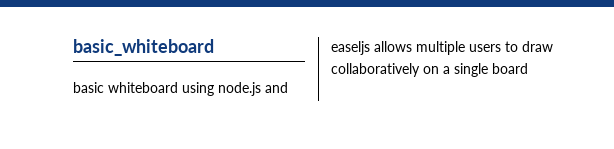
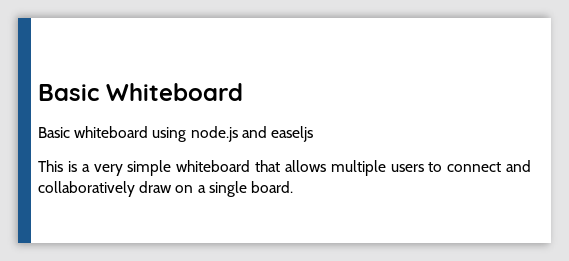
[73,39,214,56] [73,82,104,93] basic_whiteboard // basic -> [38,83,243,101] [38,127,70,138] Basic Whiteboard // Basic
[374,41,553,55] [331,63,420,77] allows multiple users to draw collaboratively -> [38,160,531,176] [38,181,173,197] // This is a very simple whiteboard that allows multiple users to connect and collaboratively draw
[492,63,528,74] board -> [250,181,293,193] board.

